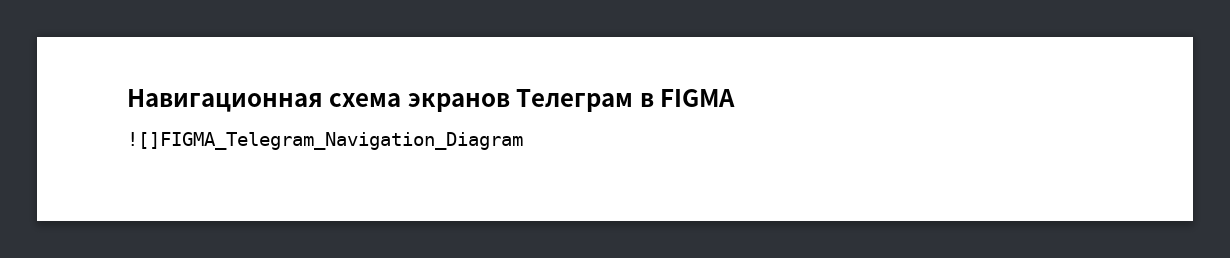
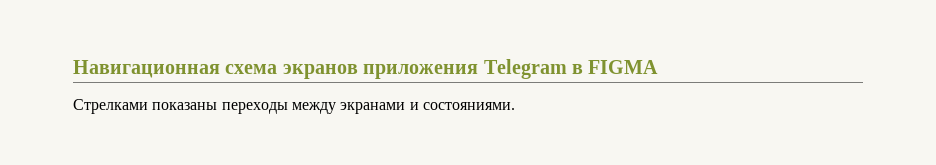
[516,89,634,112] Телеграм -> [363,59,567,79] приложения Telegram
[127,132,523,150] ![]FIGMA_Telegram_Navigation_Diagram -> [73,99,515,114] Стрелками показаны переходы между экранами и состояниями.

